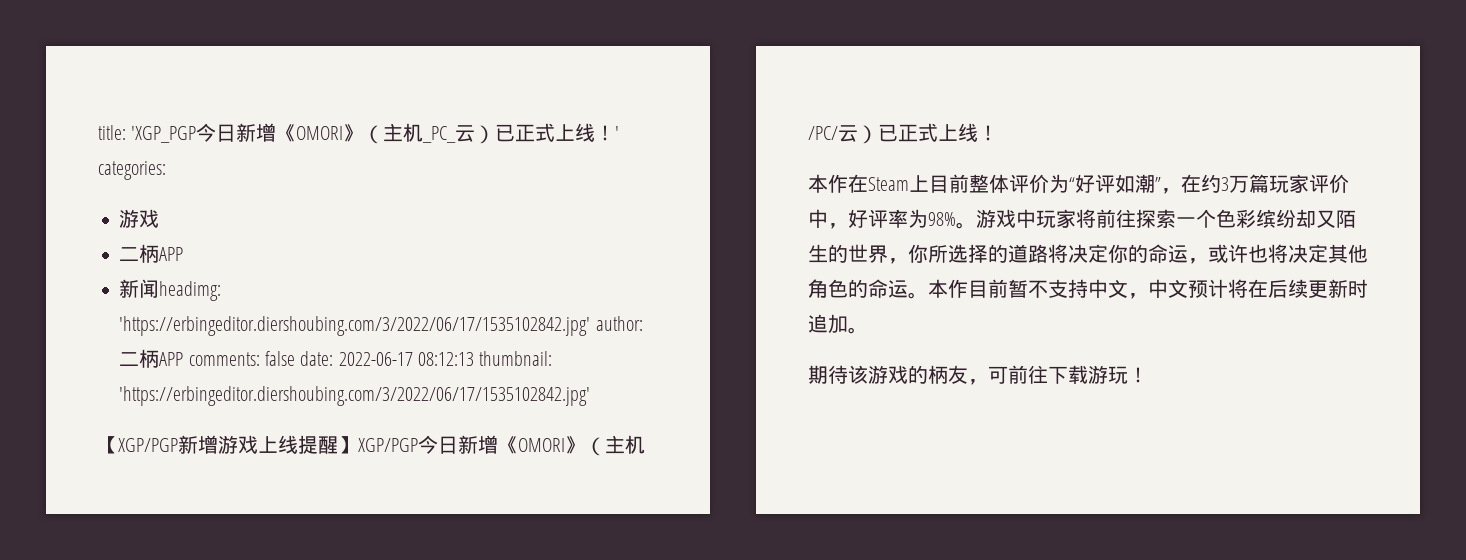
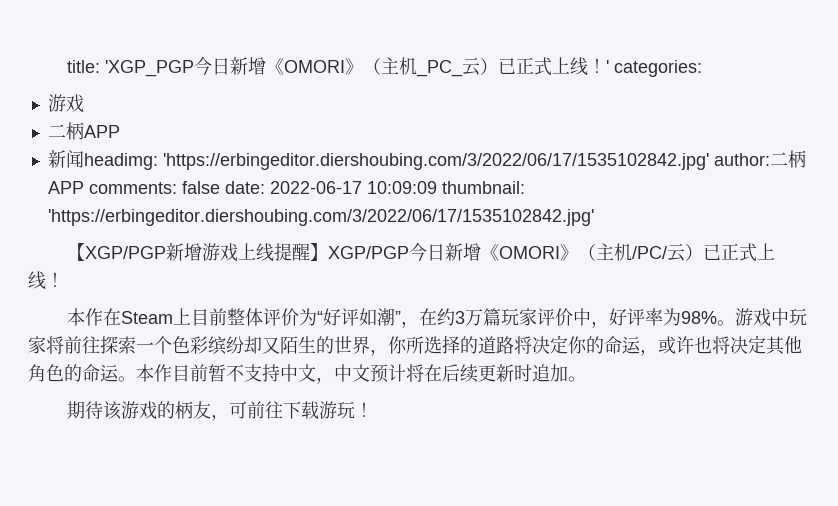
[417,352,474,366] 08:12:13 -> [366,181,437,194] 10:09:09

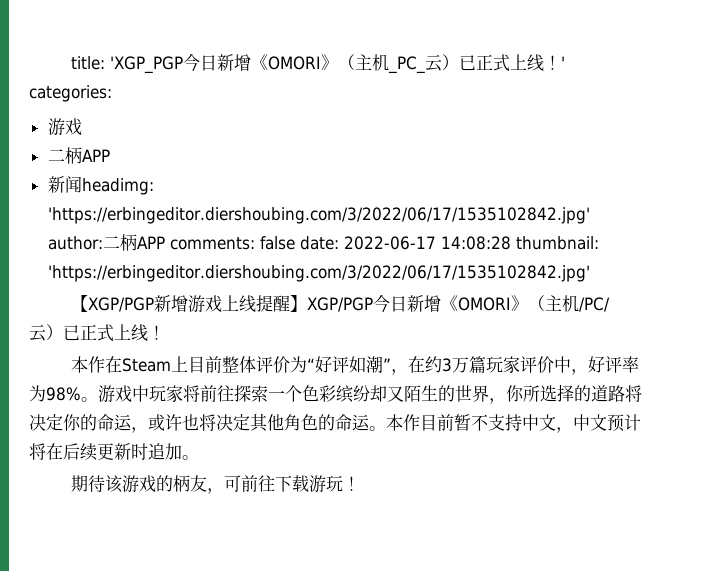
[366,181,437,194] 10:09:09 -> [440,236,511,250] 14:08:28

